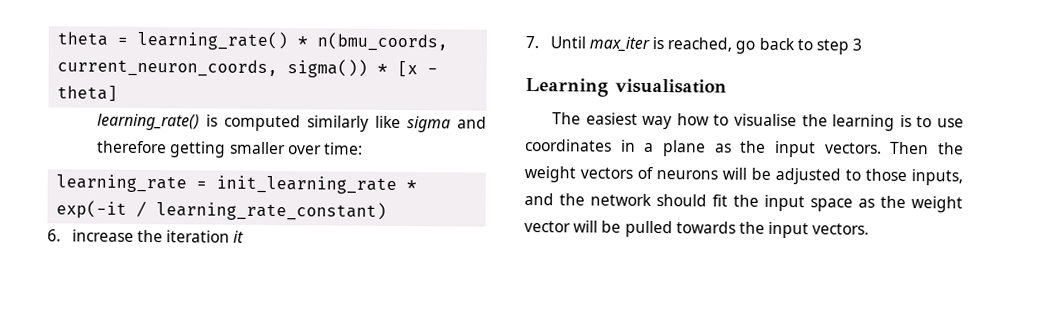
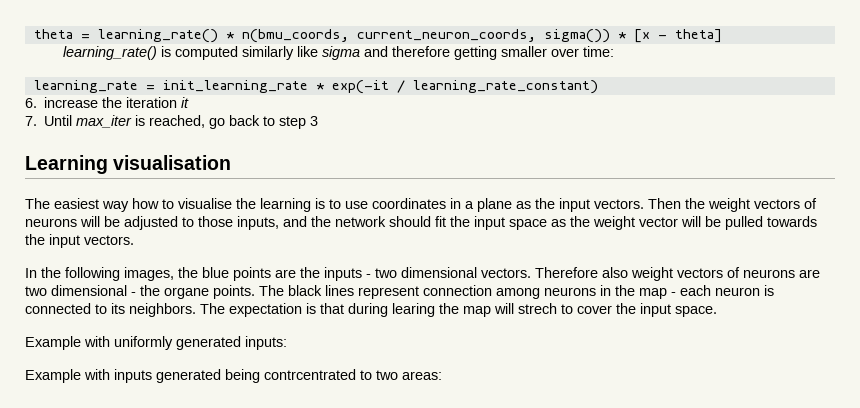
(870, 229) none -> [25,267,820,281] [25,285,774,299] [25,303,717,317] [25,336,287,350] [25,369,442,383] // In the following images, the blue points are the inputs - two dimensional vectors. Therefore also weight vectors of neurons are two dimensional - the organe points. The black lines represent connection among neurons in the map - each neuron is connected to its neighbors. The expectation is that during learing the map will strech to cover the input space. // Example with uniformly generated inputs: // Example with inputs generated being contrcentrated to two areas:

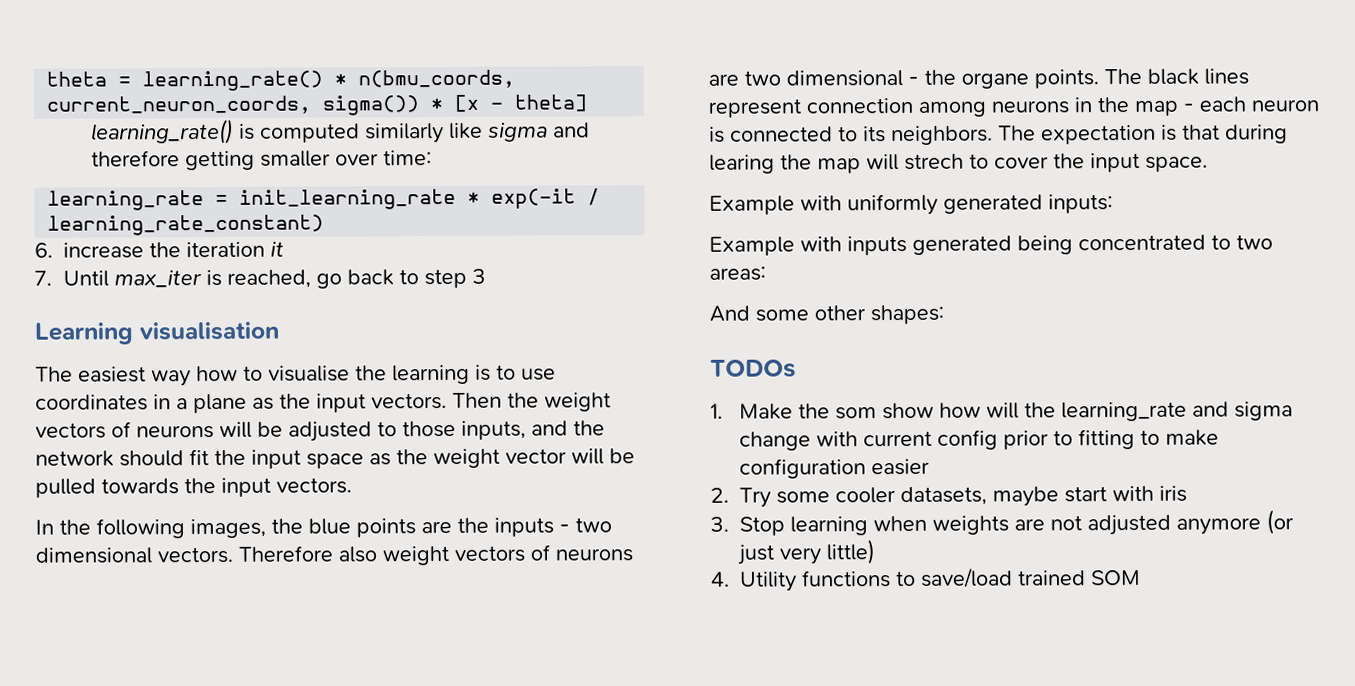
[264,369,356,380] contrcentrated -> [1078,234,1206,251] concentrated
(442, 375) none -> [709,304,944,325] [710,359,796,378] [710,401,1293,422] [738,429,1219,451] [738,458,930,479] [710,485,1187,508] [710,509,1294,536] [737,539,875,565] [710,567,1141,592] // And some other shapes: // TODOs // 1. Make the som show how will the learning_rate and sigma change with current config prior to fitting to make configuration easier // 2. Try some cooler datasets, maybe start with iris // 3. Stop learning when weights are not adjusted anymore (or just very little) // 4. Utility functions to save/load trained SOM

